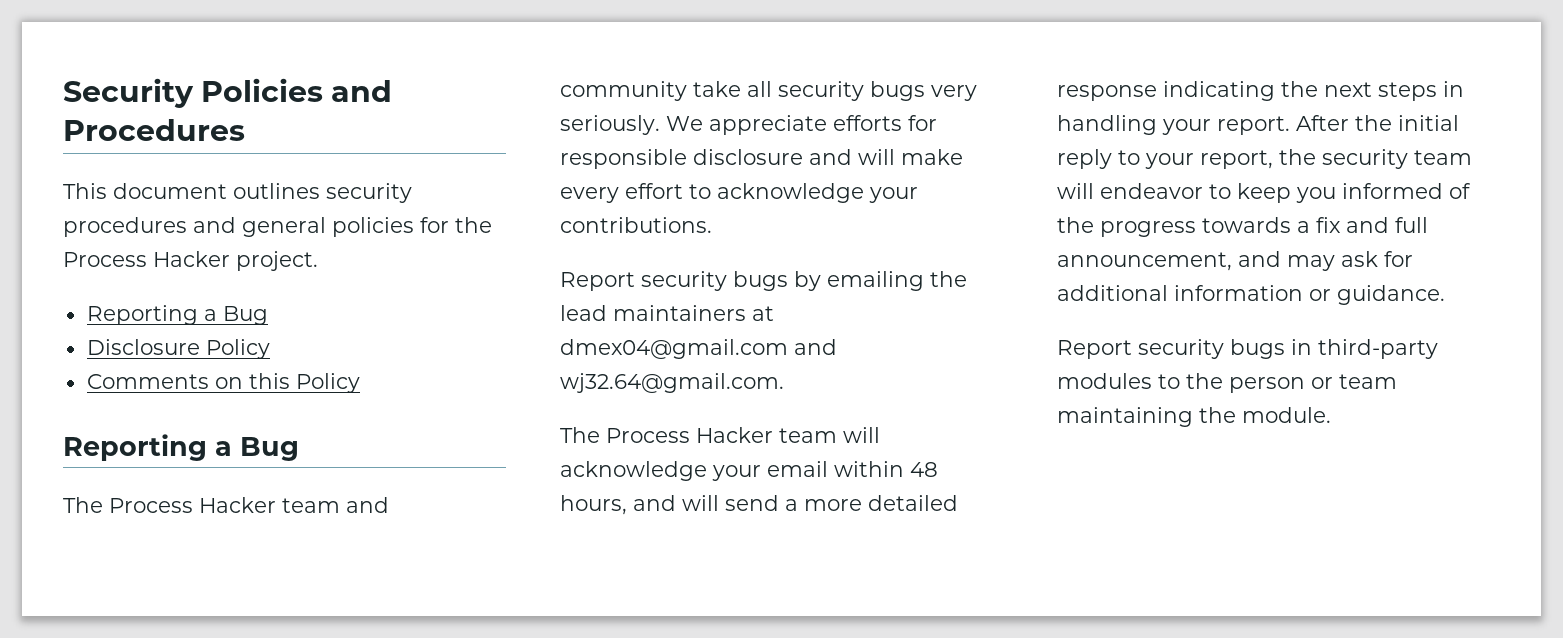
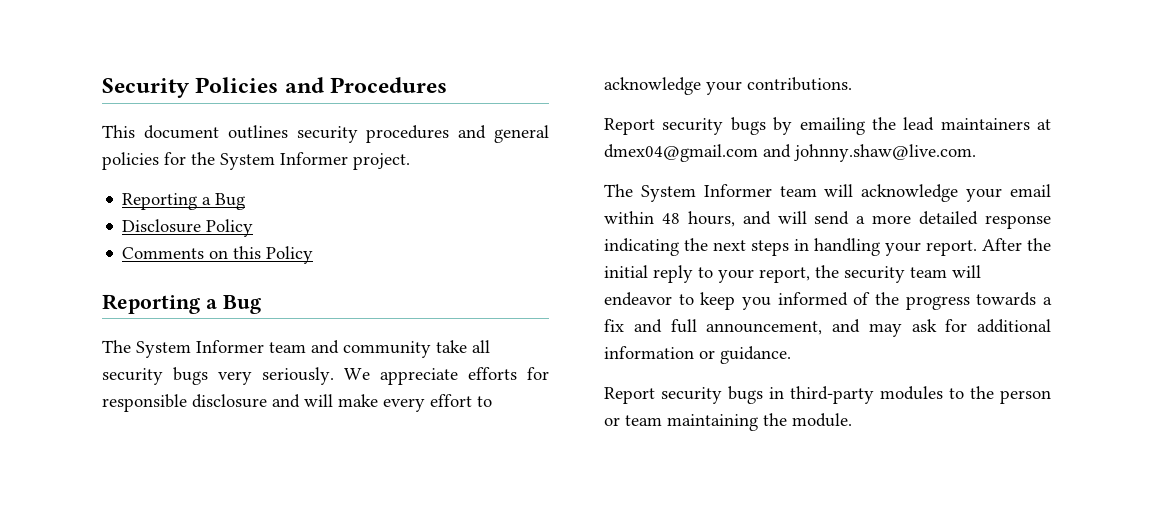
[63,251,230,267] Process Hacker -> [220,152,348,170] System Informer
[109,497,276,513] Process Hacker -> [136,340,264,358] System Informer
[560,373,784,393] [560,427,773,443] wj32.64@gmail.com. // The Process Hacker -> [794,144,976,162] [604,184,772,202] johnny.shaw@live.com. // The System Informer

